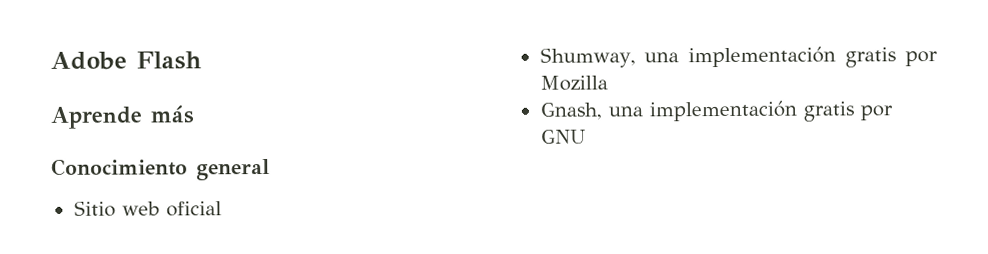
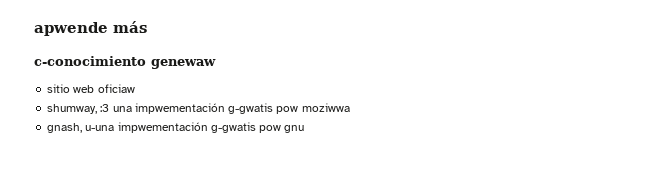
[50,51,202,70] [50,105,194,129] [51,158,270,181] [73,200,222,217] [539,46,938,68] [539,75,608,91] [539,100,893,122] [540,129,586,144] Adobe Flash // Aprende más // Conocimiento general // Sitio web oficial // Shumway, una implementación gratis por Mozilla // Gnash, una implementación gratis por GNU -> [34,21,147,36] [34,56,216,69] [47,84,135,93] [47,103,350,114] [47,122,305,133] apwende más // c-conocimiento genewaw // sitio web oficiaw // shumway, :3 una impwementación g-gwatis pow moziwwa // gnash, u-una impwementación g-gwatis pow gnu

